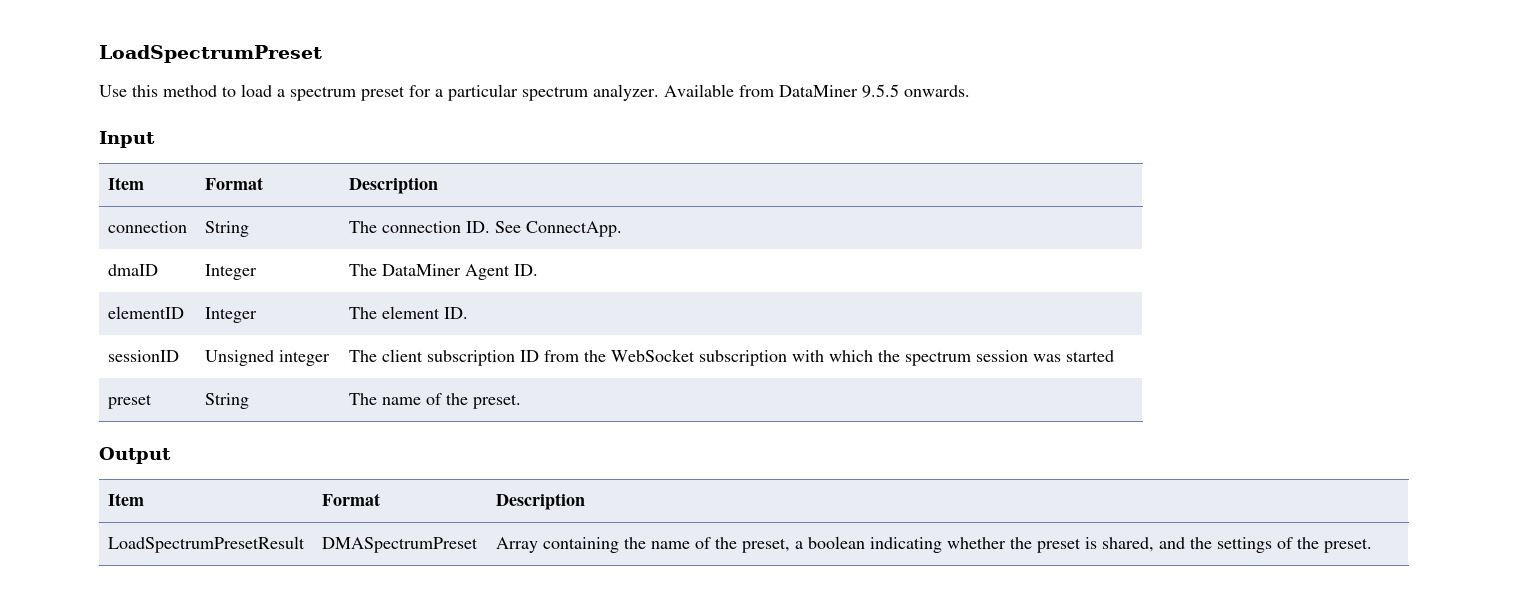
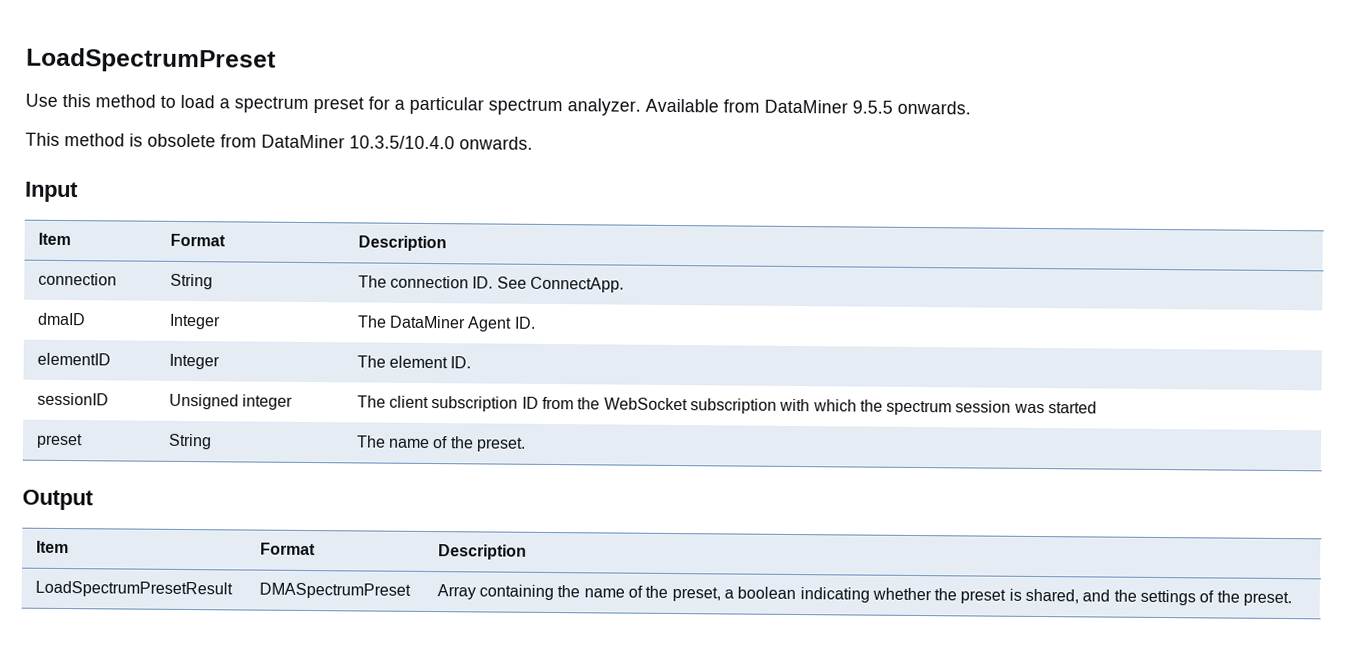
(970, 91) none -> [25,132,533,150] // This method is obsolete from DataMiner 10.3.5/10.4.0 onwards.

